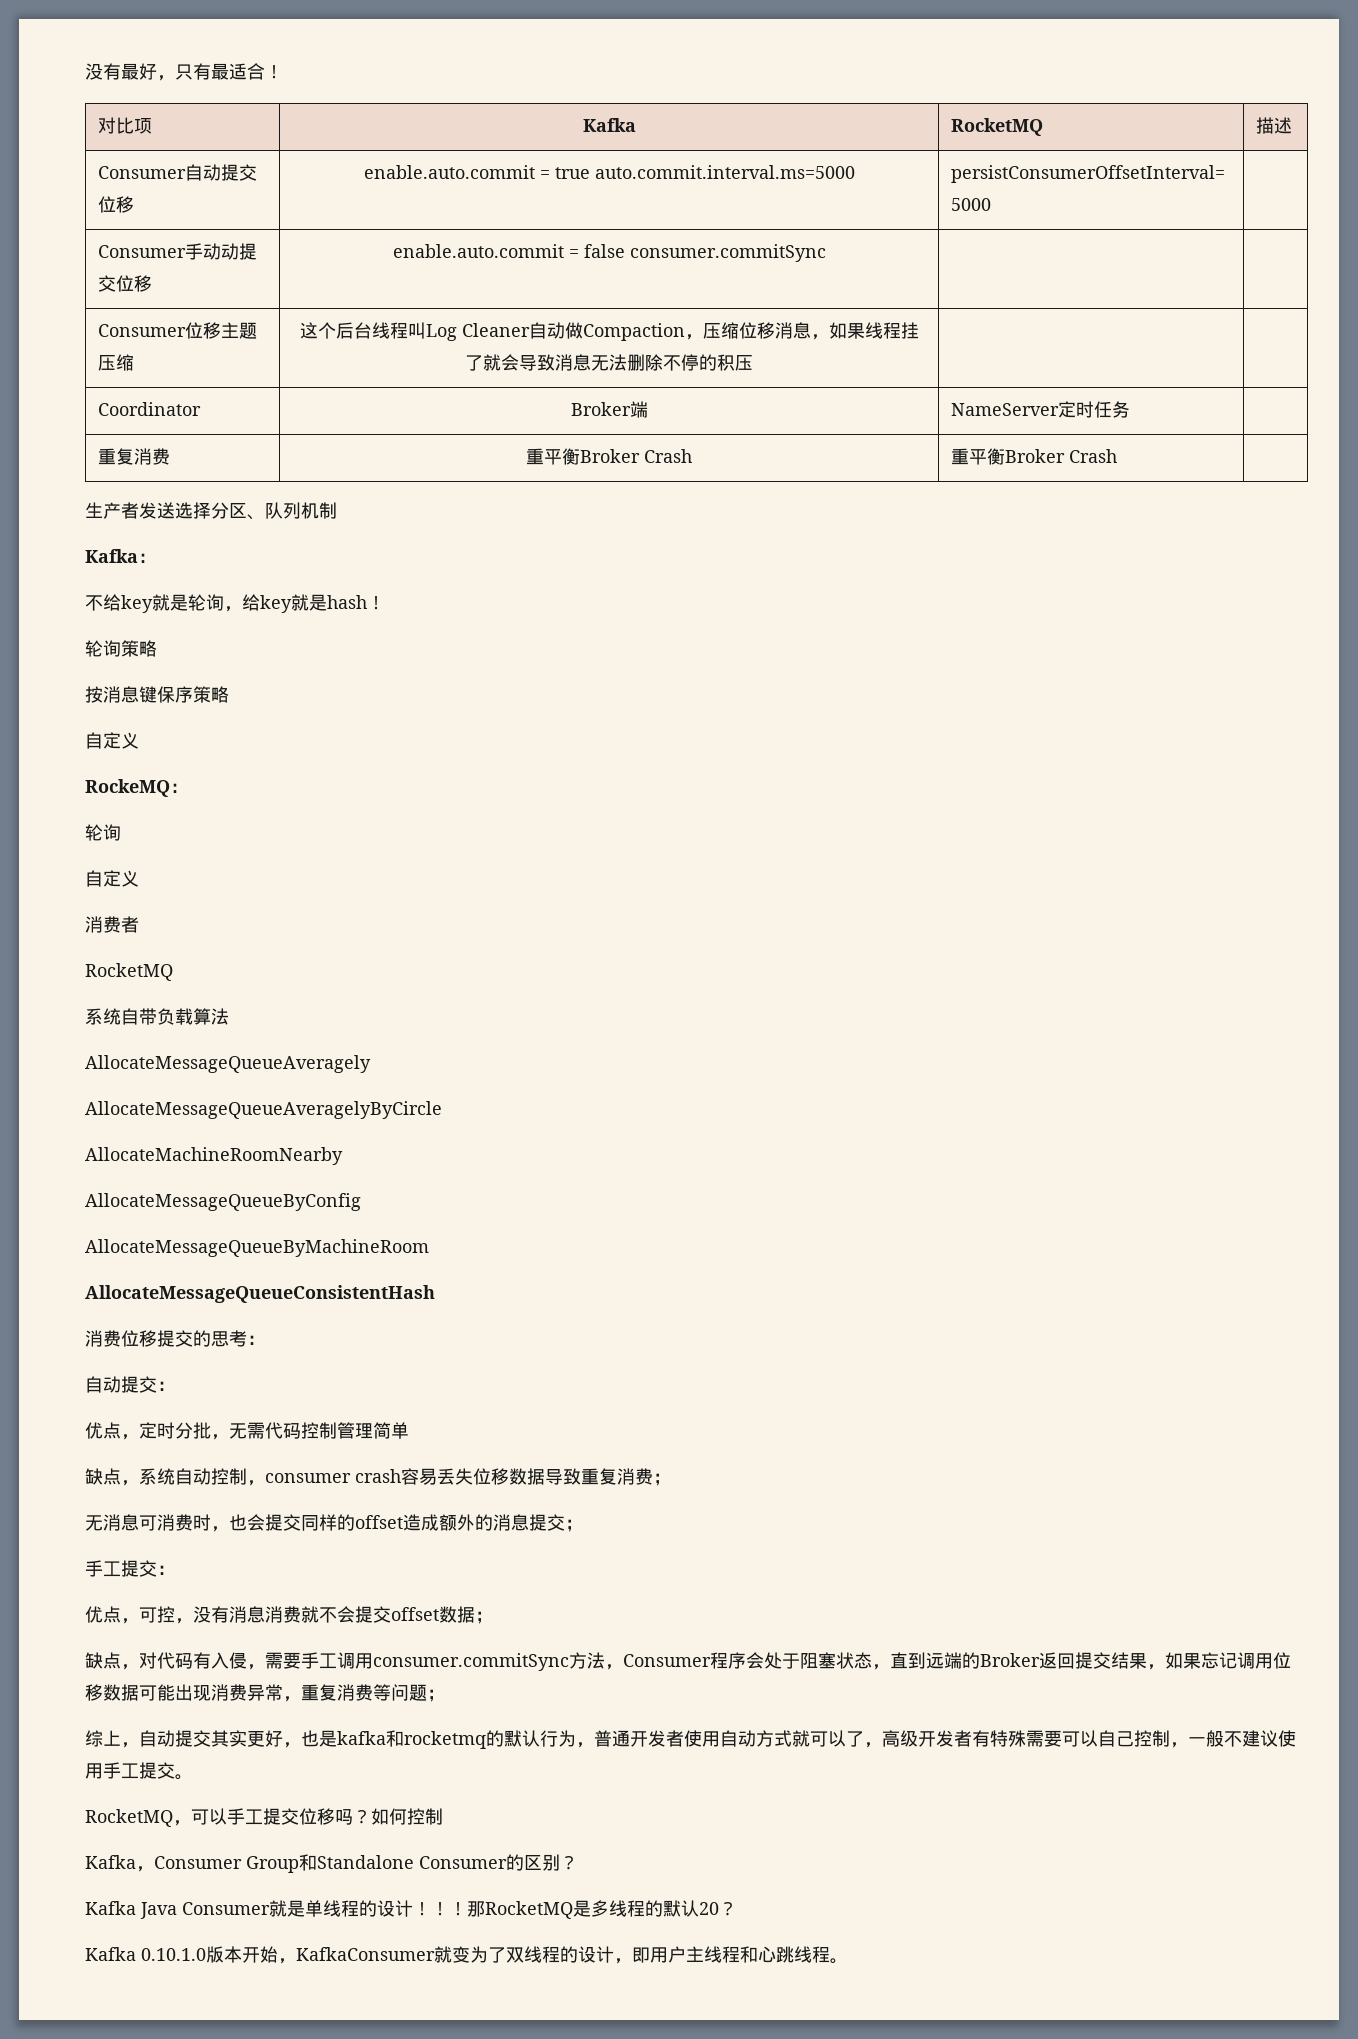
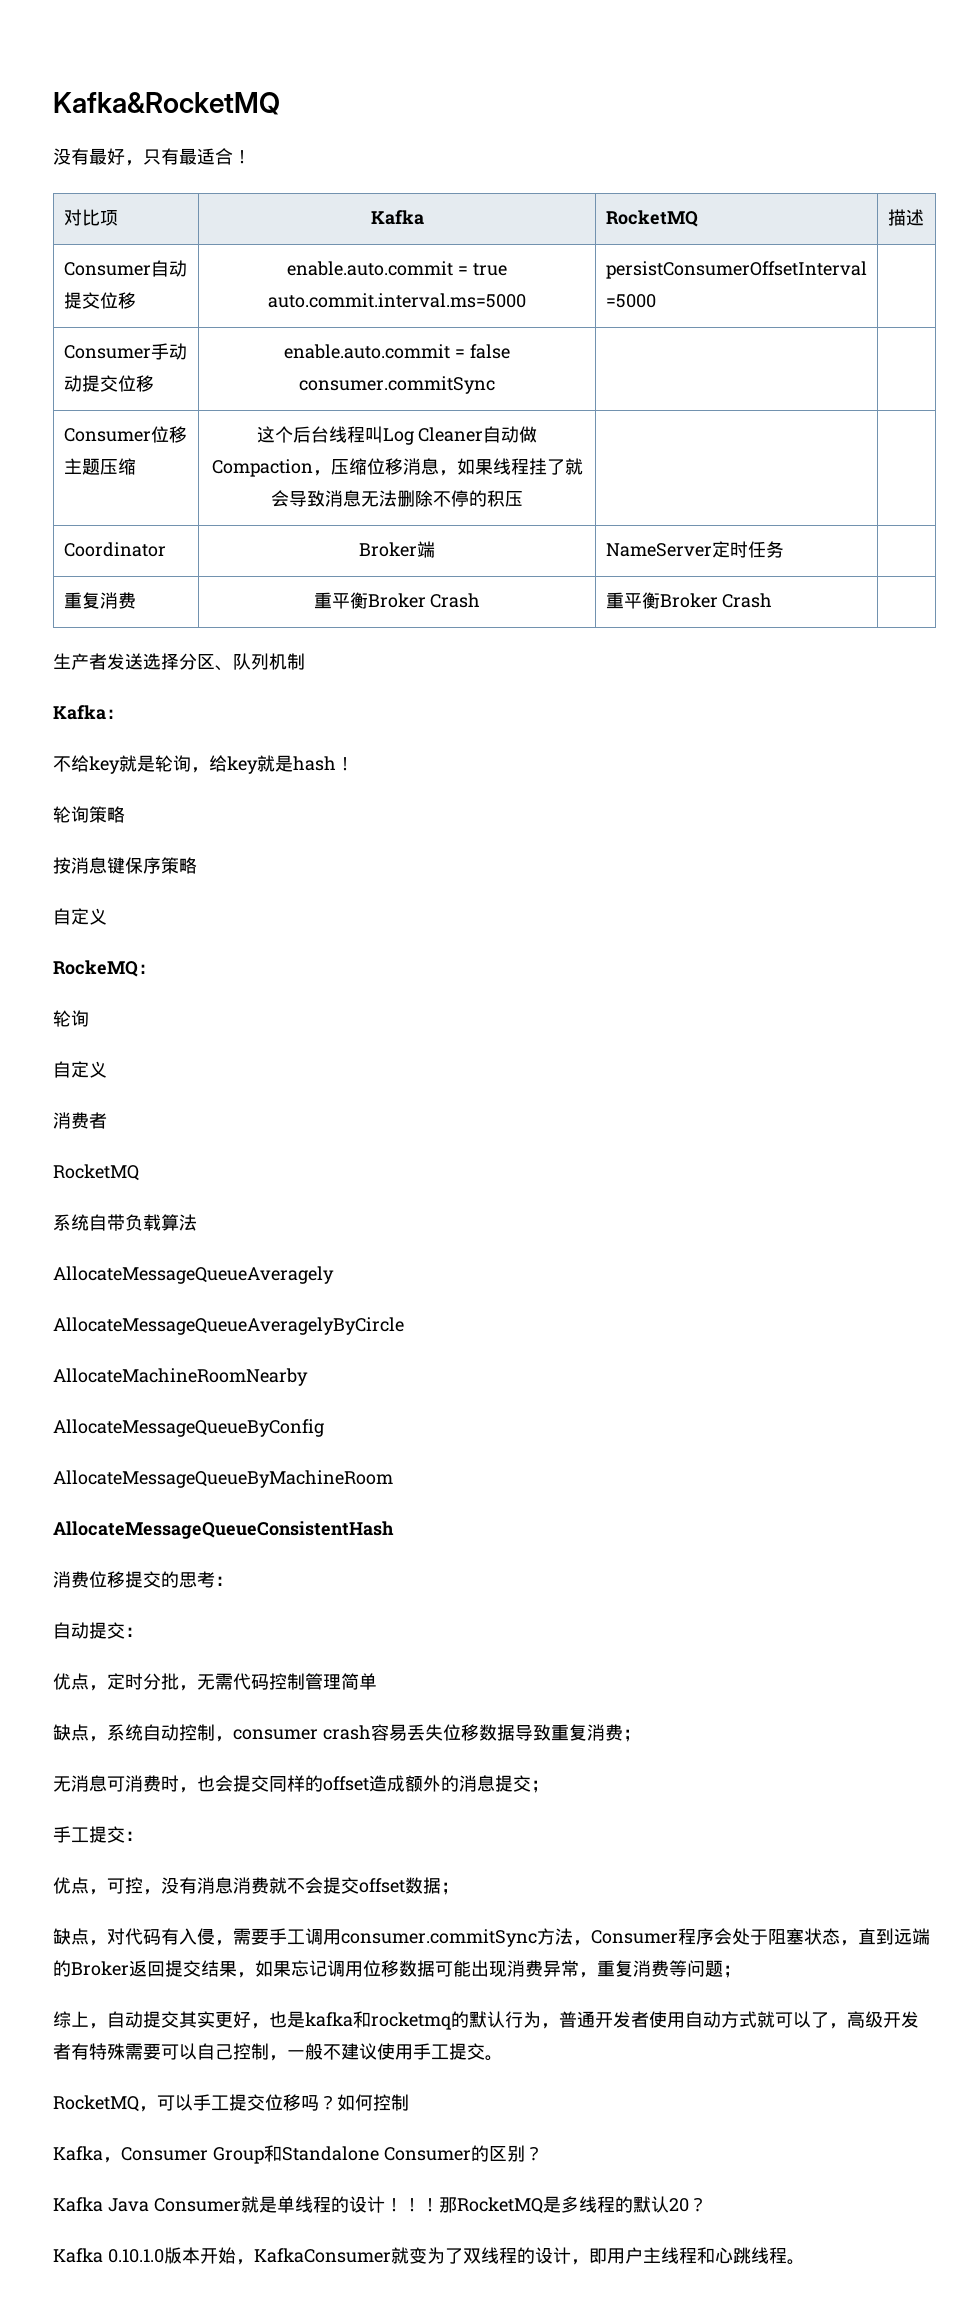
(85, 71) none -> [53,92,280,115] Kafka&RocketMQ //

